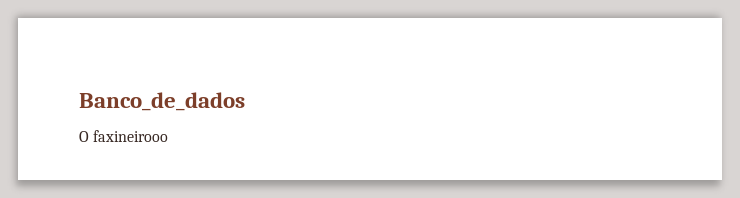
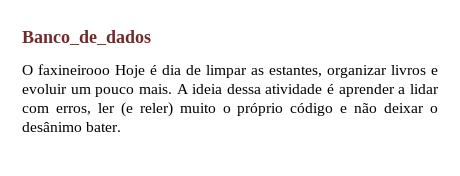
(169, 136) none -> [115,65,438,78] [22,84,439,97] [22,102,439,117] [22,122,122,132] Hoje é dia de limpar as estantes, organizar livros e evoluir um pouco mais. A ideia dessa atividade é aprender a lidar com erros, ler (e reler) muito o próprio código e não deixar o desânimo bater.

